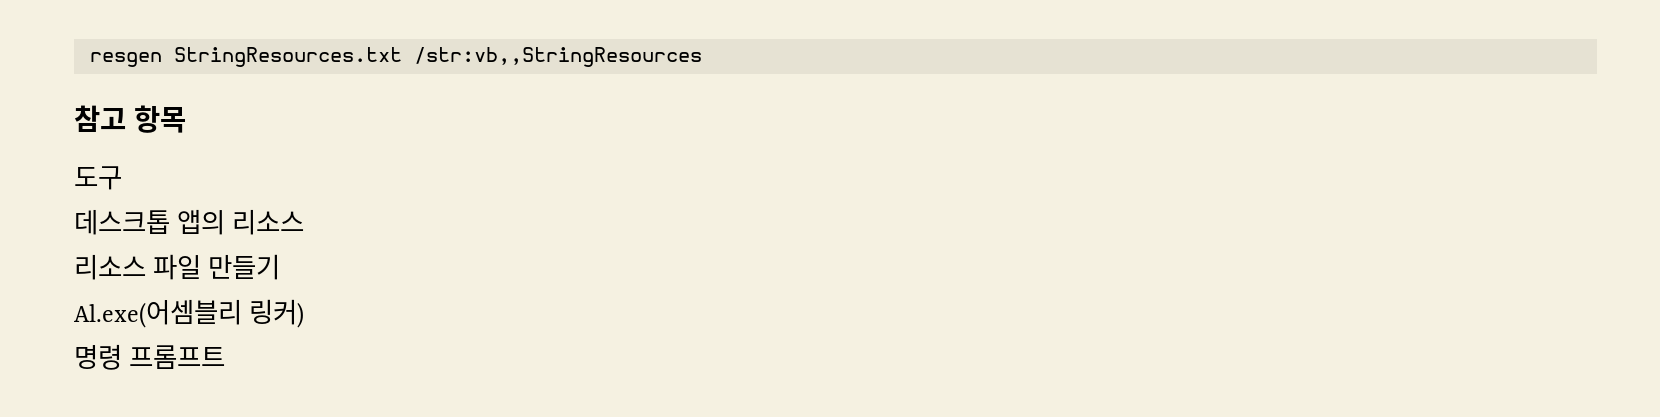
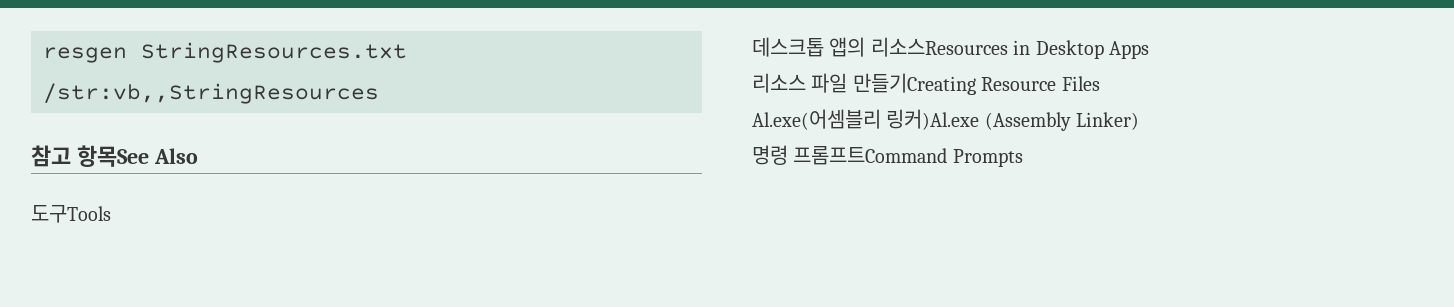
[133,105,186,133] [74,166,122,190] 항목 // 도구 -> [76,145,198,167] [31,205,111,223] 항목See Also // 도구Tools
[232,209,305,235] [74,254,281,280] [74,299,305,328] 리소스 // 리소스 파일 만들기 // Al.exe(어셈블리 링커) -> [870,37,1149,59] [752,73,1100,95] [752,109,1140,131] 리소스Resources in Desktop Apps // 리소스 파일 만들기Creating Resource Files // Al.exe(어셈블리 링커)Al.exe (Assembly Linker)
[129,345,226,369] 프롬프트 -> [793,146,1023,167] 프롬프트Command Prompts

